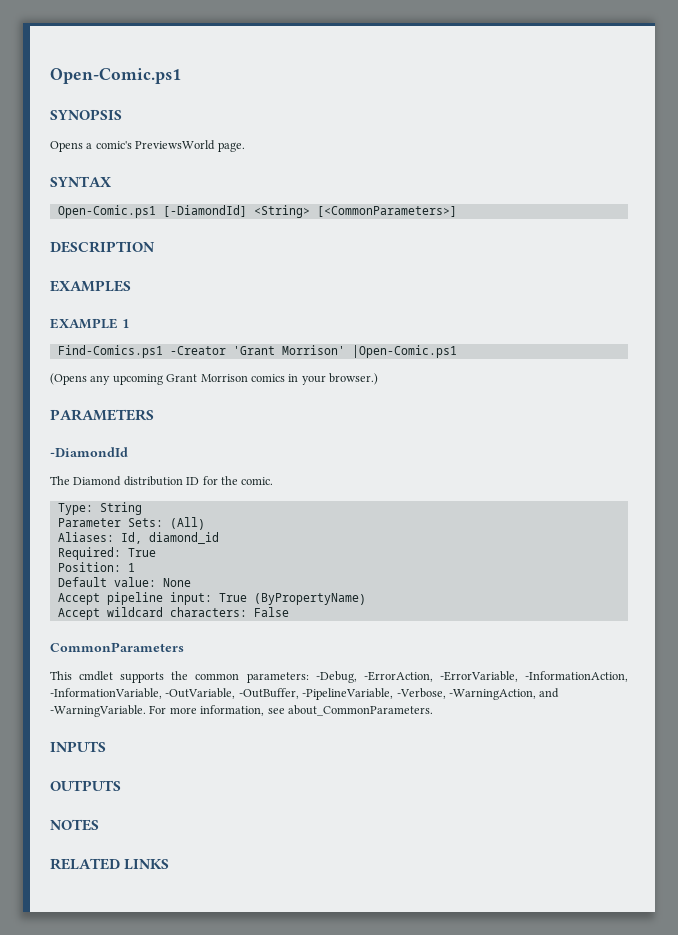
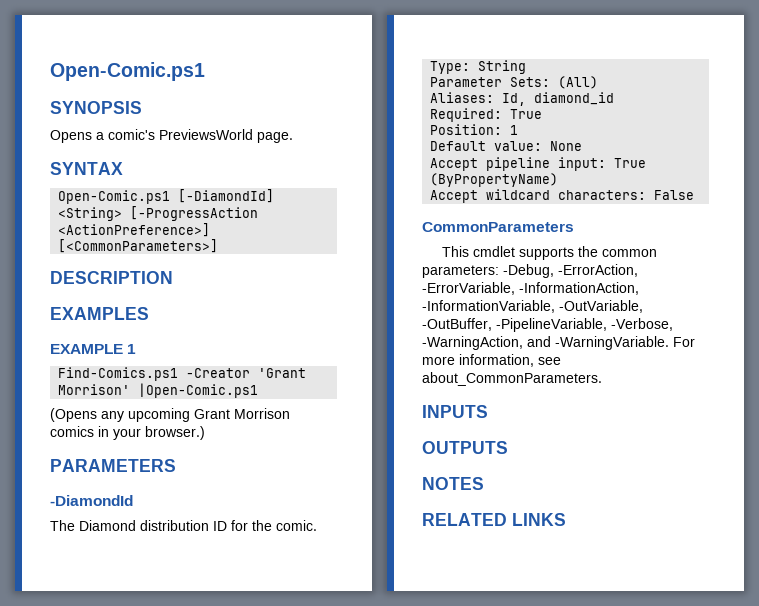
(310, 211) none -> [130,206,259,221] [58,223,211,237] [-ProgressAction <ActionPreference>]

